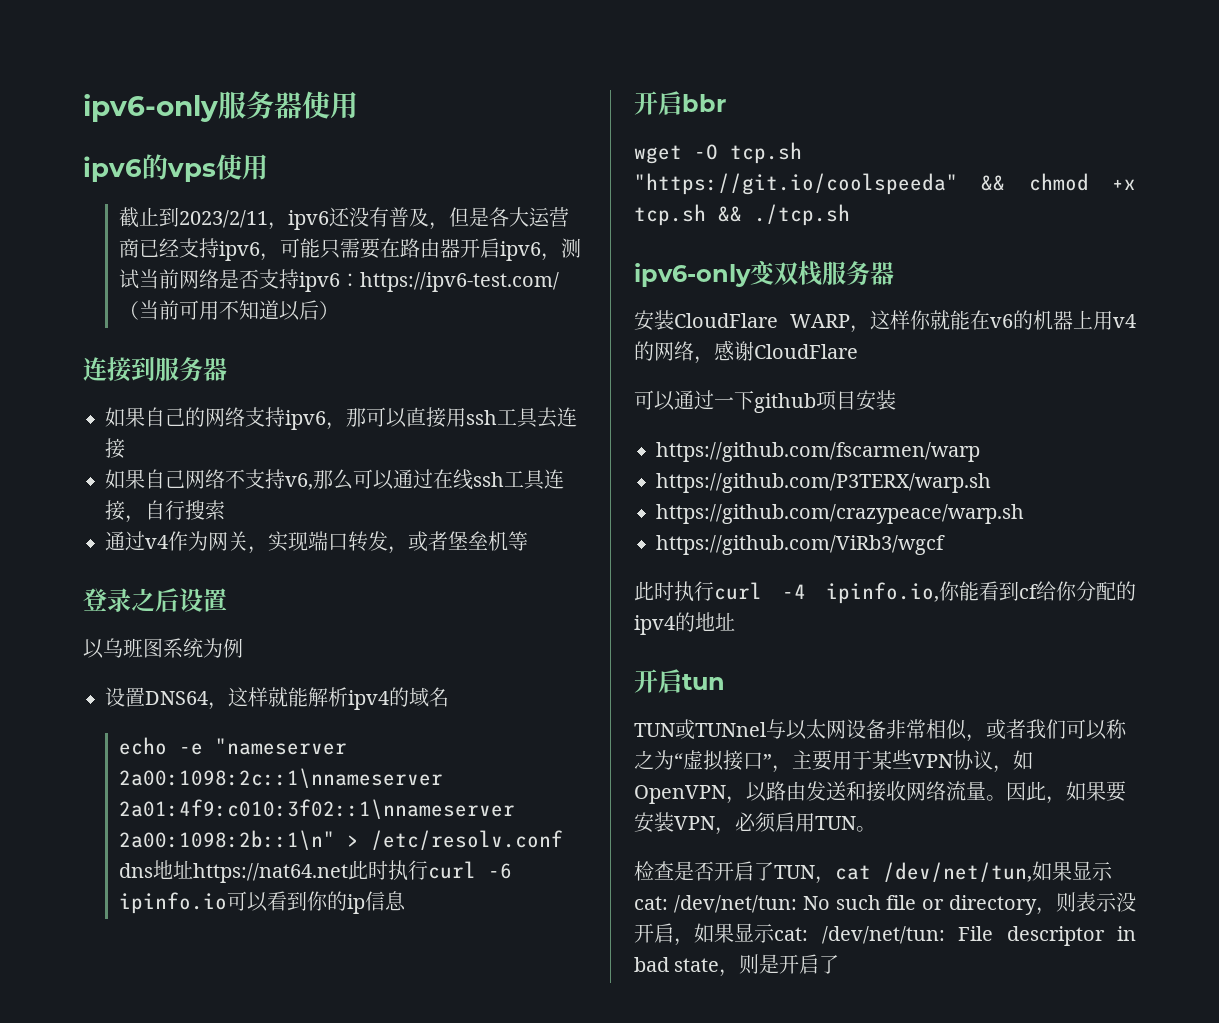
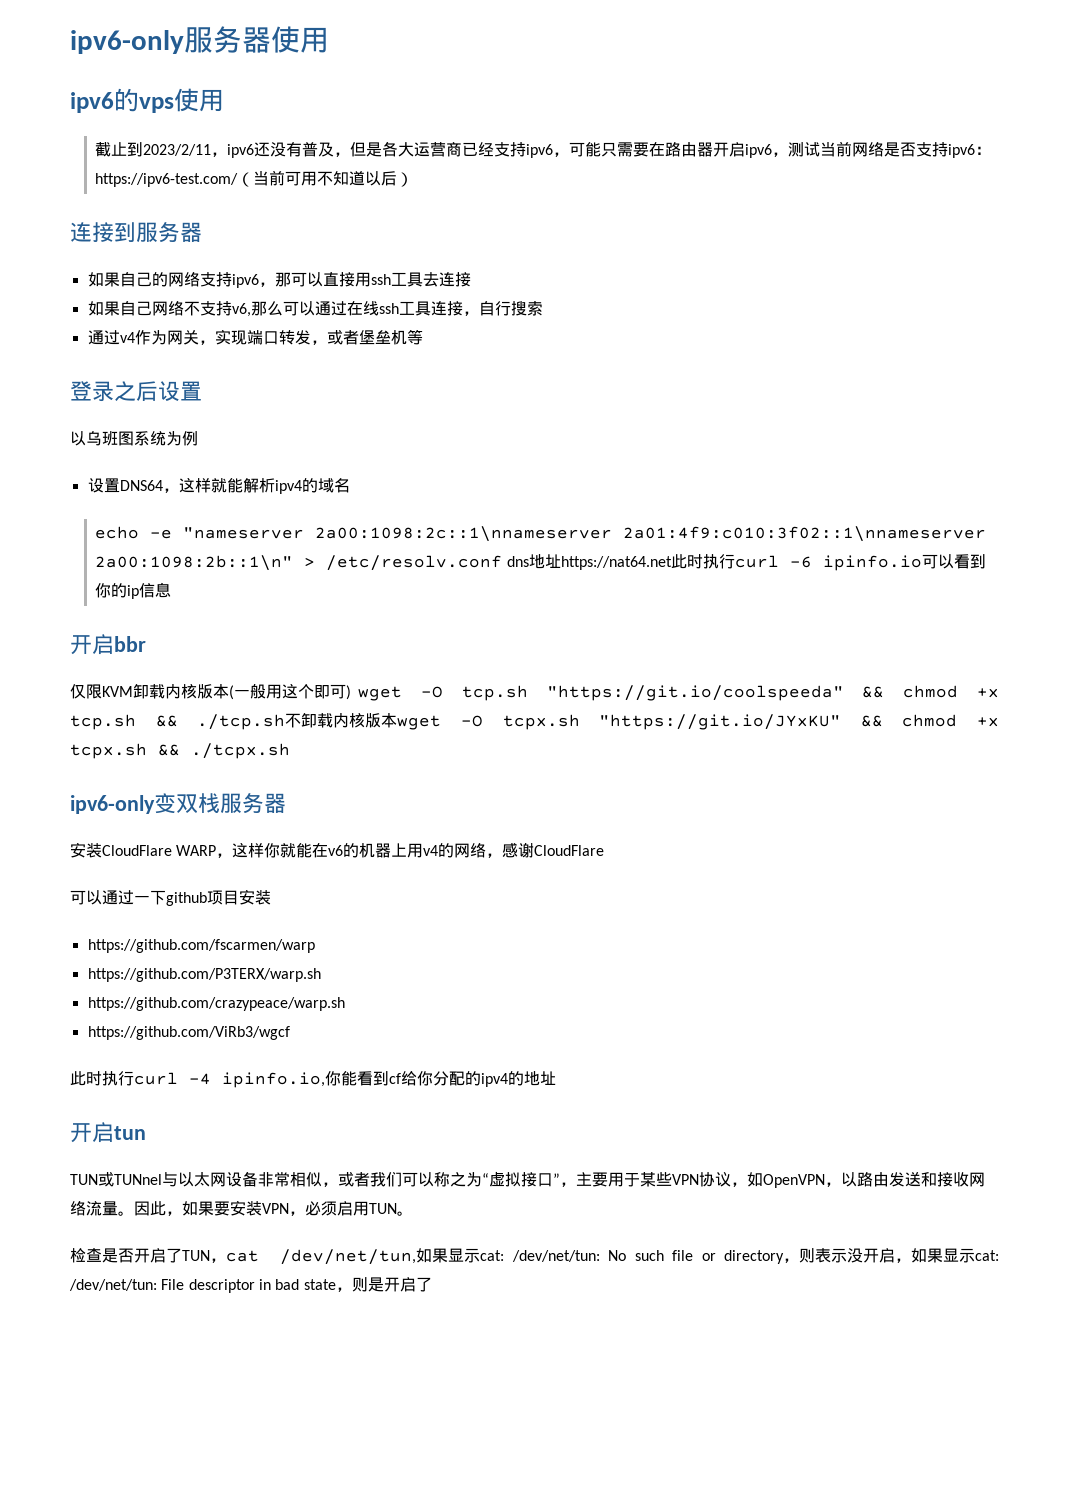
(726, 103) none -> [70,683,351,700] 仅限KVM卸载内核版本(一般用这个即可)
(850, 215) none -> [285,713,999,730] [70,743,290,759] 不卸载内核版本wget -O tcpx.sh "https://git.io/JYxKU" && chmod +x tcpx.sh && ./tcpx.sh

